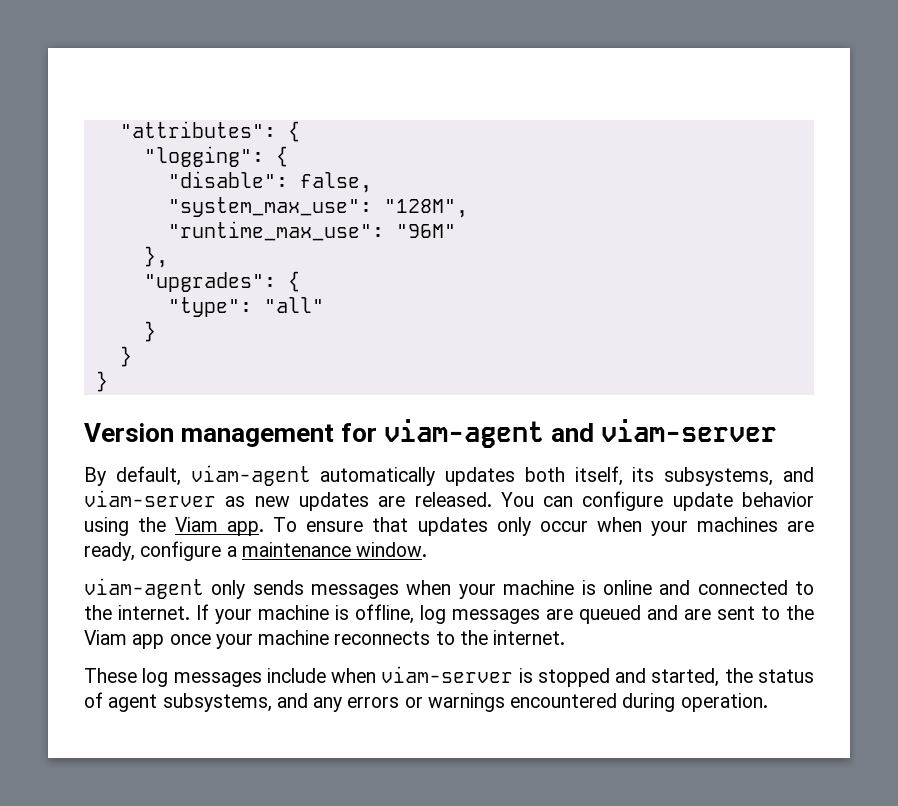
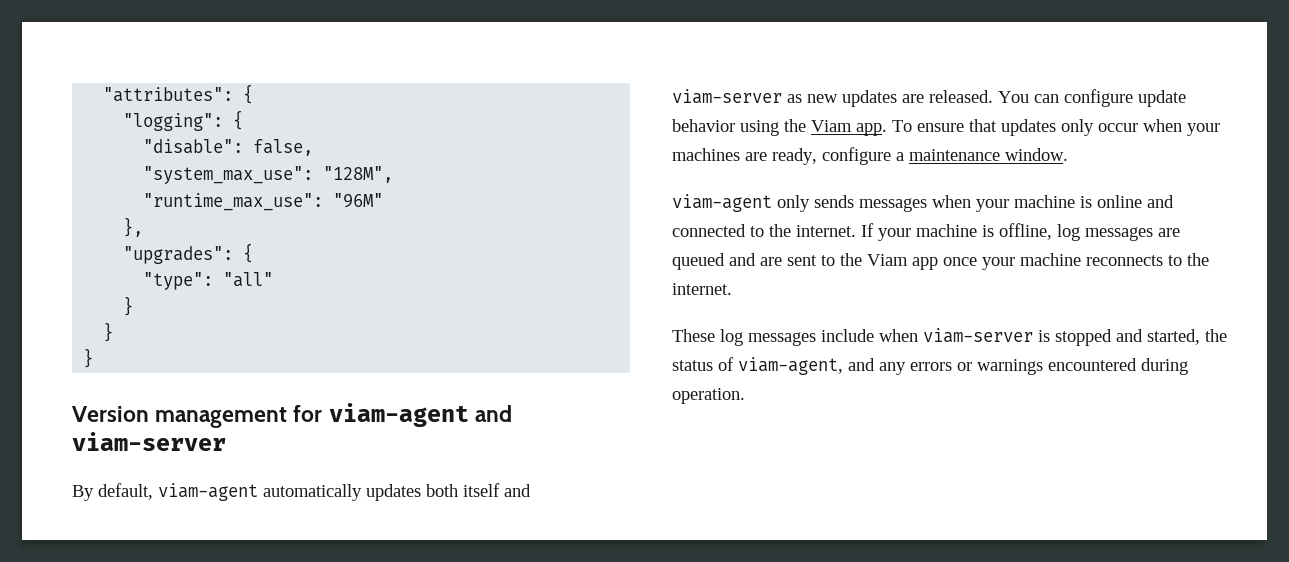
[574,466,774,486] itself, its subsystems, -> [463,483,500,497] itself
[108,693,272,712] agent subsystems, -> [738,357,843,375] viam-agent,

